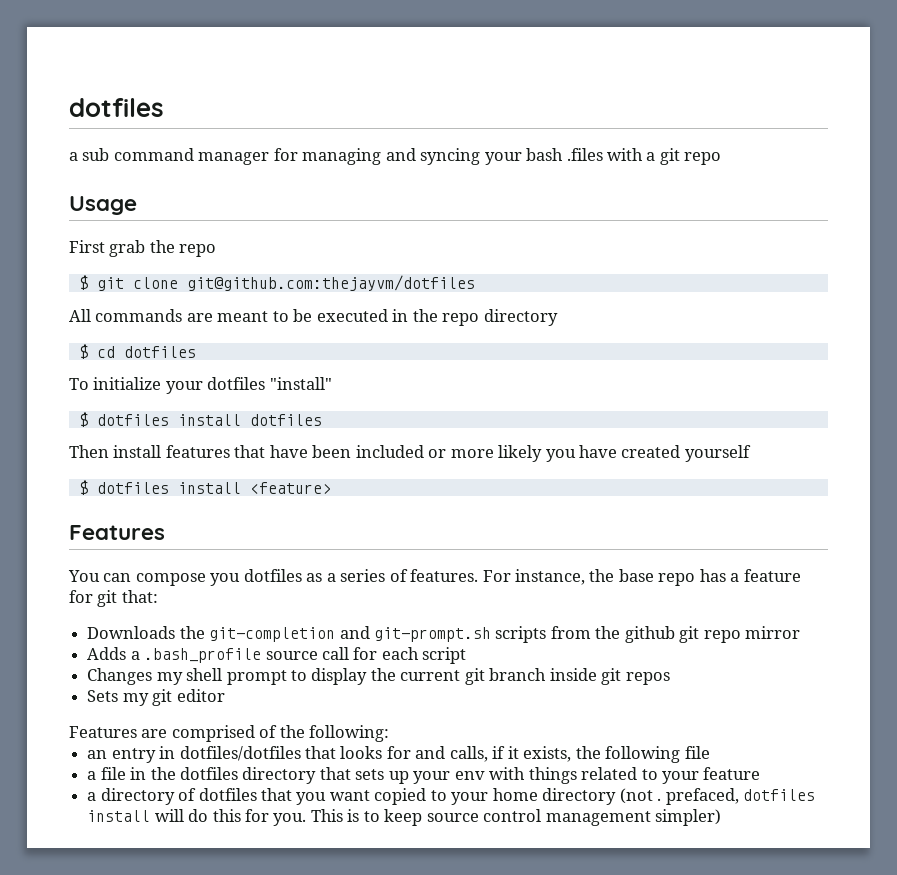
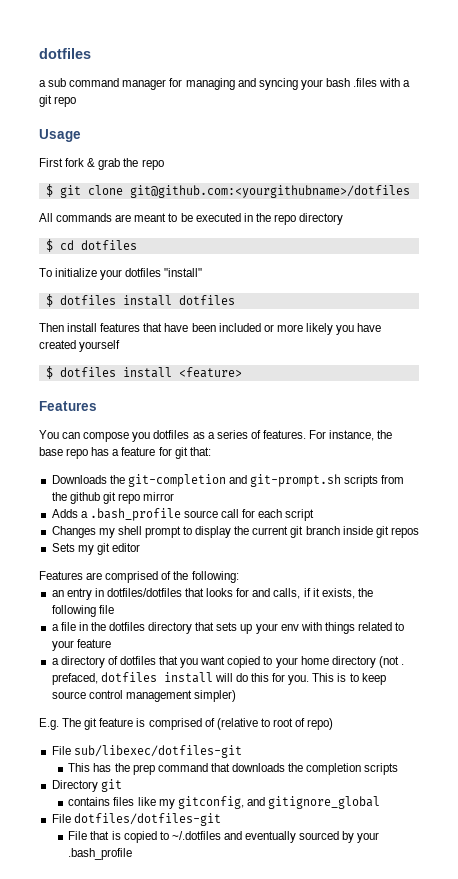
(105, 246) none -> [65,158,96,167] fork &
[186,275,475,291] git@github.com:thejayvm/dotfiles -> [129,185,410,198] git@github.com:<yourgithubname>/dotfiles
(722, 817) none -> [39,718,334,730] [51,745,242,758] [68,763,399,775] [51,779,122,792] [68,796,380,809] [51,813,221,826] [68,831,380,843] [68,848,133,860] // E.g. The git feature is comprised of (relative to root of repo) // File sub/libexec/dotfiles-git // This has the prep command that downloads the completion scripts // Directory git // contains files like my gitconfig, and gitignore_global // File dotfiles/dotfiles-git // File that is copied to ~/.dotfiles and eventually sourced by your .bash_profile

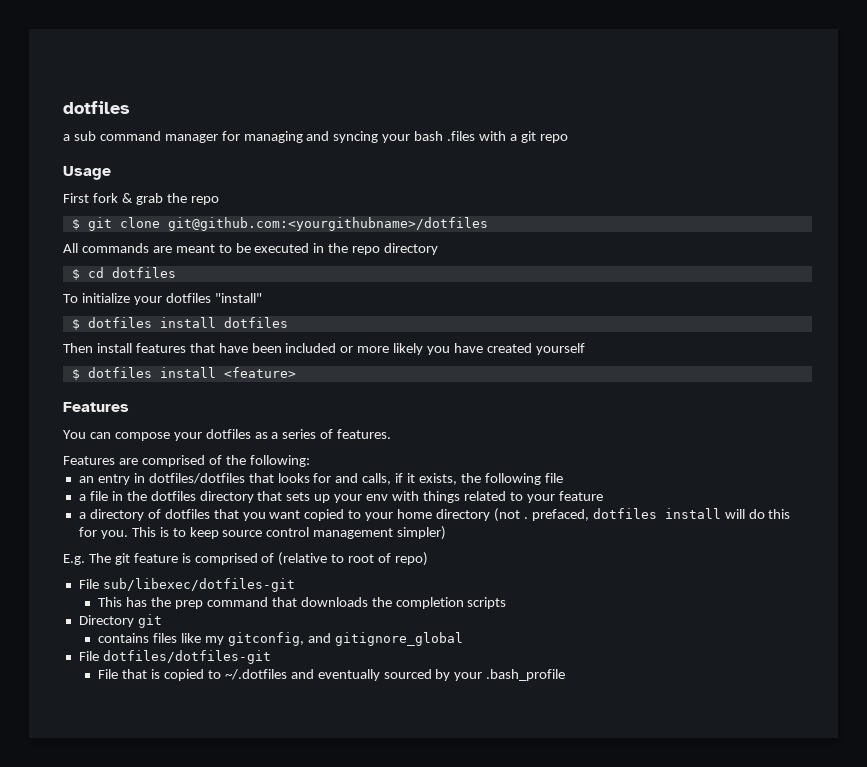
[132,432,151,442] you -> [173,432,202,441] your
[309,430,393,441] [39,447,211,459] [51,474,405,487] [51,492,175,504] [51,508,315,521] [51,526,419,538] [51,543,140,555] For instance, the base repo has a feature for git that: // Downloads the git-completion and git-prompt.sh scripts from the github git repo mirror // Adds a .bash_profile source call for each script // Changes my shell prompt to display the current git branch inside git repos // Sets my git editor -> (392, 434) none

